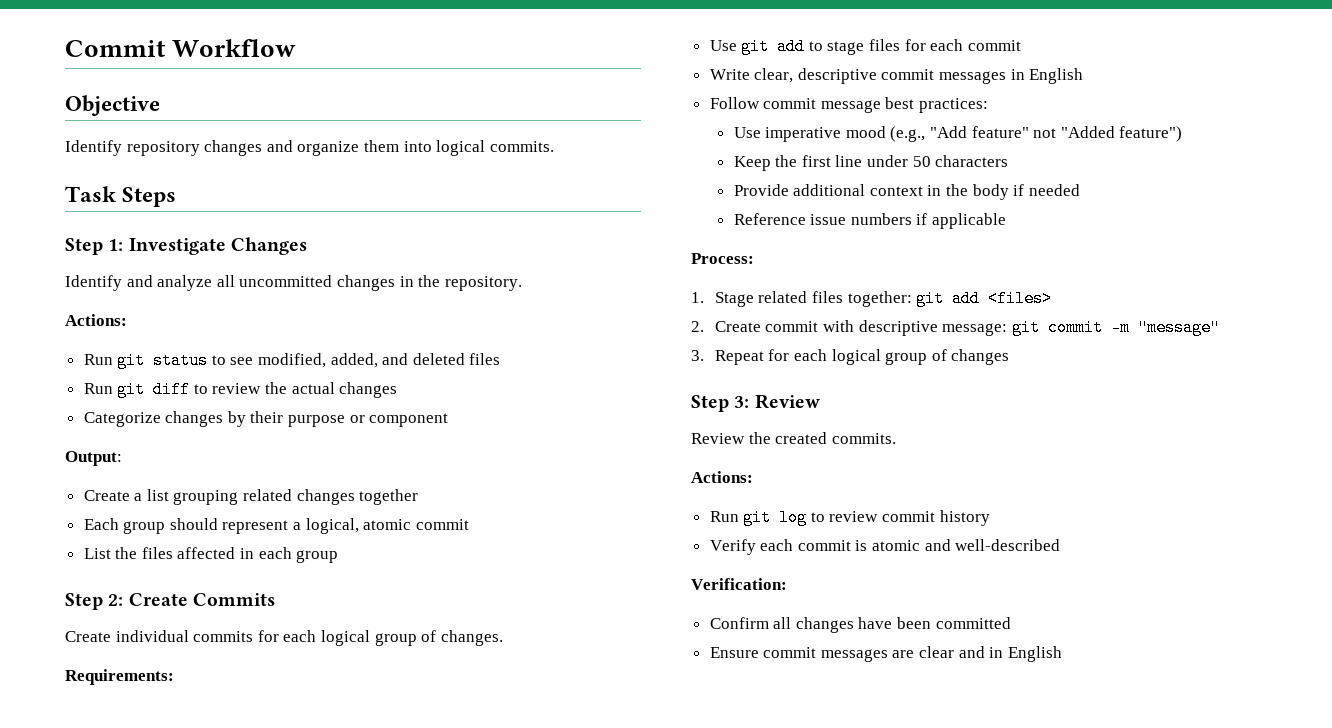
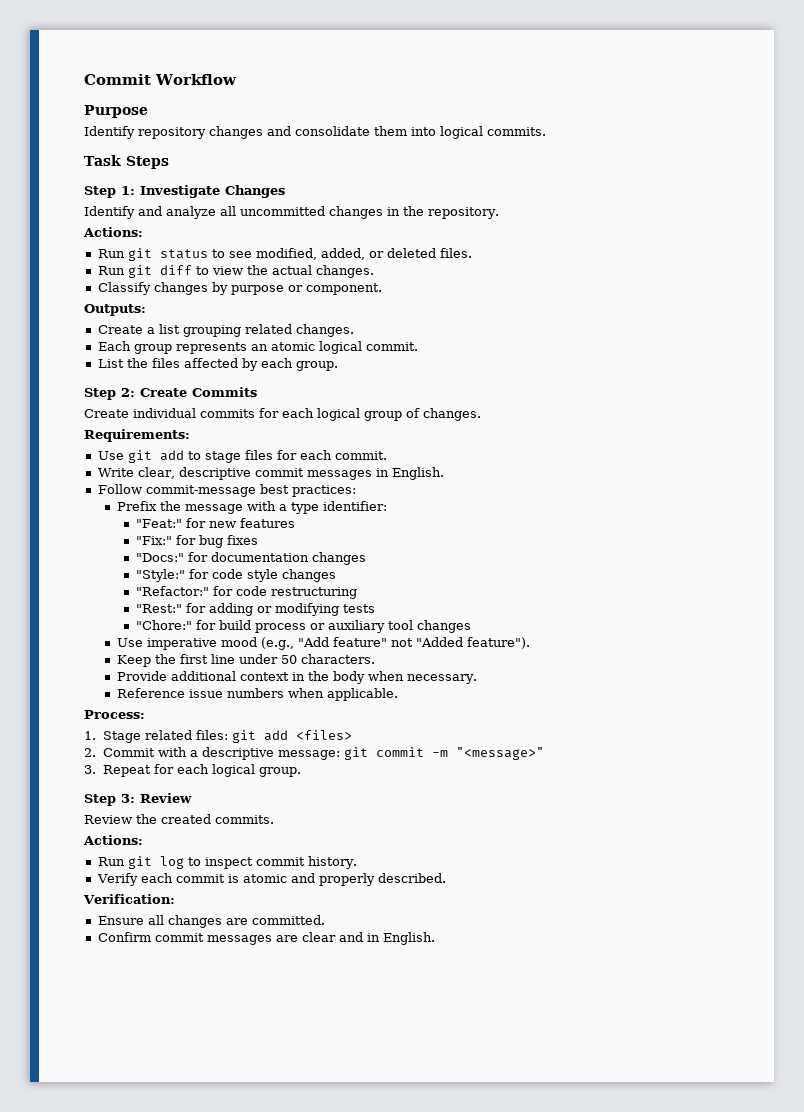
[65,95,160,116] Objective -> [84,105,148,118] Purpose
[297,141,360,156] organize -> [295,126,370,136] consolidate
[382,353,501,365] and deleted files -> [368,248,472,258] or deleted files.
[212,383,262,394] review -> [211,266,243,275] view
[339,382,398,398] [83,412,161,427] changes // Categorize -> [315,265,374,278] [97,282,151,295] changes. // Classify
[250,411,284,423] their -> (228, 288) none
[369,413,449,427] [65,451,122,466] component // Output: -> [305,283,382,295] [84,304,146,316] component. // Outputs:
[296,489,419,505] changes together -> [295,324,354,337] changes.
[169,518,469,534] should represent a logical, atomic commit -> [175,341,418,354] represents an atomic logical commit.
[240,547,339,563] in each group -> [241,358,338,371] by each group.
[967,40,1021,51] commit -> [334,451,387,460] commit.
[1029,68,1084,84] English -> [391,467,444,480] English.
[763,98,881,113] commit message -> [145,485,256,497] commit‑message
(989, 105) none -> [116,501,387,514] [135,518,295,528] [135,535,258,548] [135,552,366,565] [135,569,336,582] [135,586,357,599] [135,603,375,616] [135,620,471,633] // Prefix the message with a type identifier: // "Feat:" for new features // "Fix:" for bug fixes // "Docs:" for documentation changes // "Style:" for code style changes // "Refactor:" for code restructuring // "Rest:" for adding or modifying tests // "Chore:" for build process or auxiliary tool changes
[1119,126,1183,142] feature") -> [466,637,530,649] feature").
[935,155,1009,167] characters -> [300,654,375,664] characters.
[1013,184,1080,196] if needed -> [367,671,477,684] when necessary.
[916,213,1006,229] if applicable -> [287,688,398,701] when applicable.
[812,291,912,307] files together: -> [195,730,228,740] files:
[714,320,855,332] Create commit with -> [102,747,198,757] Commit with a
[1137,319,1220,336] "message" -> [455,747,544,760] "<message>"
[885,349,1010,365] group of changes -> [258,767,301,777] group.
[829,510,990,526] review commit history -> [204,856,357,869] inspect commit history.
[955,539,1061,551] well-described -> [318,873,446,886] properly described.
[709,617,769,629] Confirm -> [97,916,144,925] Ensure
[858,617,1011,629] [709,647,759,658] have been committed // Ensure -> [225,915,325,925] [97,932,151,942] are committed. // Confirm
[1007,646,1062,662] English -> [382,932,435,945] English.

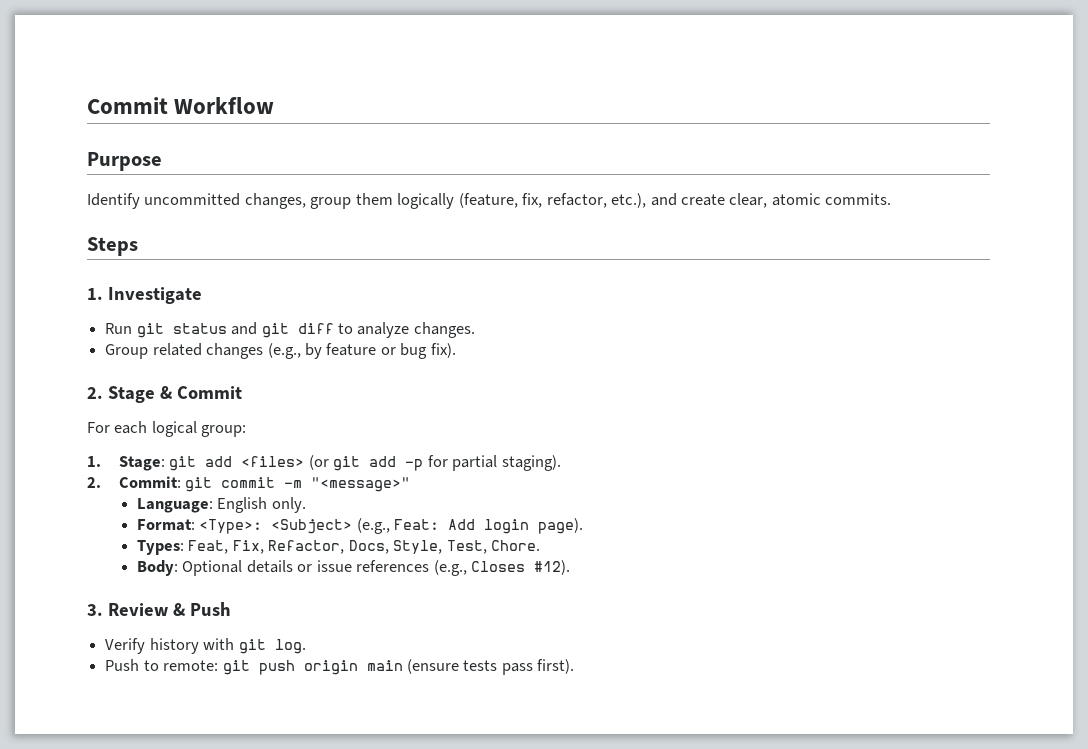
[138,126,546,139] [84,155,121,166] repository changes and consolidate them into logical commits. // Task -> [144,193,892,209] uncommitted changes, group them logically (feature, fix, refactor, etc.), and create clear, atomic commits. //
[84,186,135,198] Step 1: -> [87,288,103,300] 1.
[225,185,285,198] [84,206,499,219] [83,227,143,237] [97,248,472,261] [97,265,374,278] [97,282,382,295] [84,304,146,316] [97,324,354,337] [97,341,418,354] [97,358,338,371] [84,387,257,400] [84,408,481,421] [84,429,190,442] [97,450,387,463] [97,467,444,480] [97,484,356,497] [116,501,387,514] [135,518,295,528] [135,535,258,548] [135,552,366,565] [135,569,336,582] [135,586,357,599] [135,603,375,616] [135,620,471,633] [116,637,530,650] [116,654,375,667] [116,671,477,684] [116,688,398,701] [84,710,145,719] [84,730,352,743] [84,747,544,760] [84,764,301,777] [84,793,192,806] [84,814,274,824] [83,835,143,845] [97,856,357,869] [96,873,446,886] [83,894,175,904] [97,915,325,928] [97,932,435,945] Changes // Identify and analyze all uncommitted changes in the repository. // Actions: // Run git status to see modified, added, or deleted files. // Run git diff to view the actual changes. // Classify changes by purpose or component. // Outputs: // Create a list grouping related changes. // Each group represents an atomic logical commit. // List the files affected by each group. // Step 2: Create Commits // Create individual commits for each logical group of changes. // Requirements: // Use git add to stage files for each commit. // Write clear, descriptive commit messages in English. // Follow commit‑message best practices: // Prefix the message with a type identifier: // "Feat:" for new features // "Fix:" for bug fixes // "Docs:" for documentation changes // "Style:" for code style changes // "Refactor:" for code restructuring // "Rest:" for adding or modifying tests // "Chore:" for build process or auxiliary tool changes // Use imperative mood (e.g., "Add feature" not "Added feature"). // Keep the first line under 50 characters. // Provide additional context in the body when necessary. // Reference issue numbers when applicable. // Process: // 1. Stage related files: git add <files> // 2. Commit with a descriptive message: git commit -m "<message>" // 3. Repeat for each logical group. // Step 3: Review // Review the created commits. // Actions: // Run git log to inspect commit history. // Verify each commit is atomic and properly described. // Verification: // Ensure all changes are committed. // Confirm commit messages are clear and in English. -> [105,322,475,338] [105,343,456,359] [87,386,242,403] [87,421,247,437] [87,455,561,471] [87,476,411,492] [137,497,306,513] [137,518,584,534] [137,540,541,555] [137,560,571,576] [87,602,231,616] [105,638,306,654] [105,659,575,675] // Run git status and git diff to analyze changes. // Group related changes (e.g., by feature or bug fix). // 2. Stage & Commit // For each logical group: // 1. Stage: git add <files> (or git add -p for partial staging). // 2. Commit: git commit -m "<message>" // Language: English only. // Format: <Type>: <Subject> (e.g., Feat: Add login page). // Types: Feat, Fix, Refactor, Docs, Style, Test, Chore. // Body: Optional details or issue references (e.g., Closes #12). // 3. Review & Push // Verify history with git log. // Push to remote: git push origin main (ensure tests pass first).

